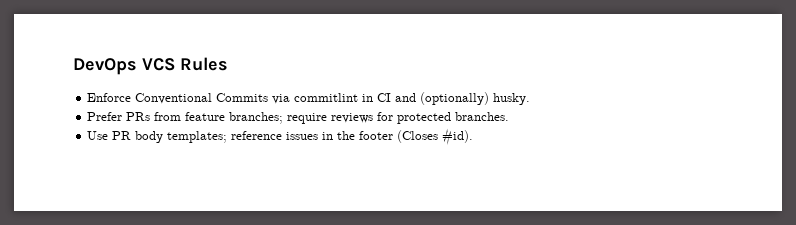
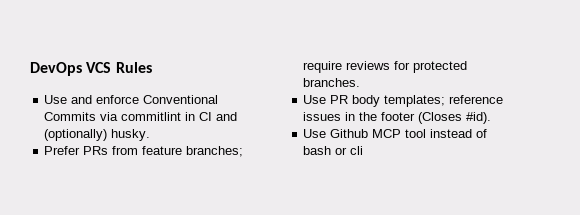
[87,93,132,102] Enforce -> [44,95,140,104] Use and enforce
(474, 136) none -> [303,129,488,138] [303,146,364,155] // Use Github MCP tool instead of bash or cli

